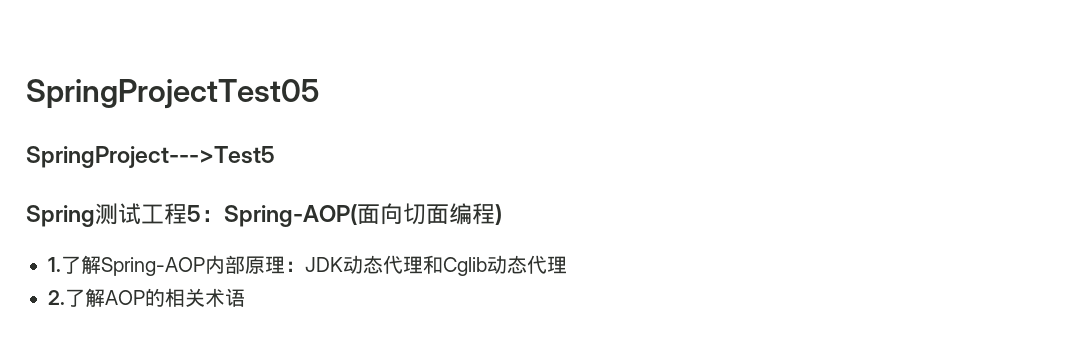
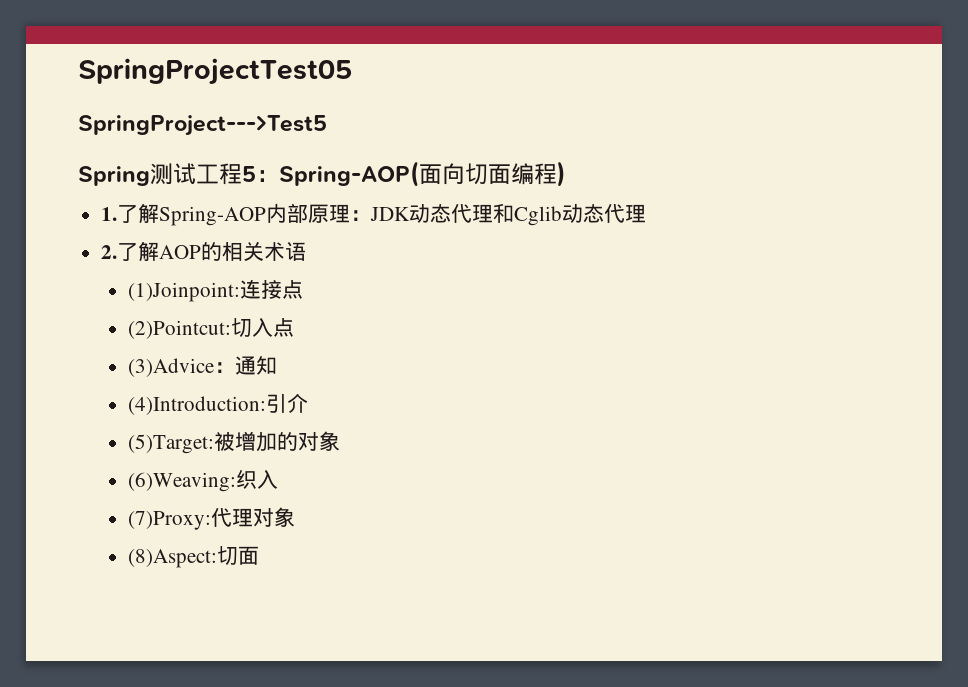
(245, 297) none -> [127,279,303,302] [127,318,294,339] [127,356,277,377] [127,394,308,415] [127,431,340,454] [127,470,278,492] [127,507,295,530] [127,546,259,568] // (1)Joinpoint:连接点 // (2)Pointcut:切入点 // (3)Advice：通知 // (4)Introduction:引介 // (5)Target:被增加的对象 // (6)Weaving:织入 // (7)Proxy:代理对象 // (8)Aspect:切面

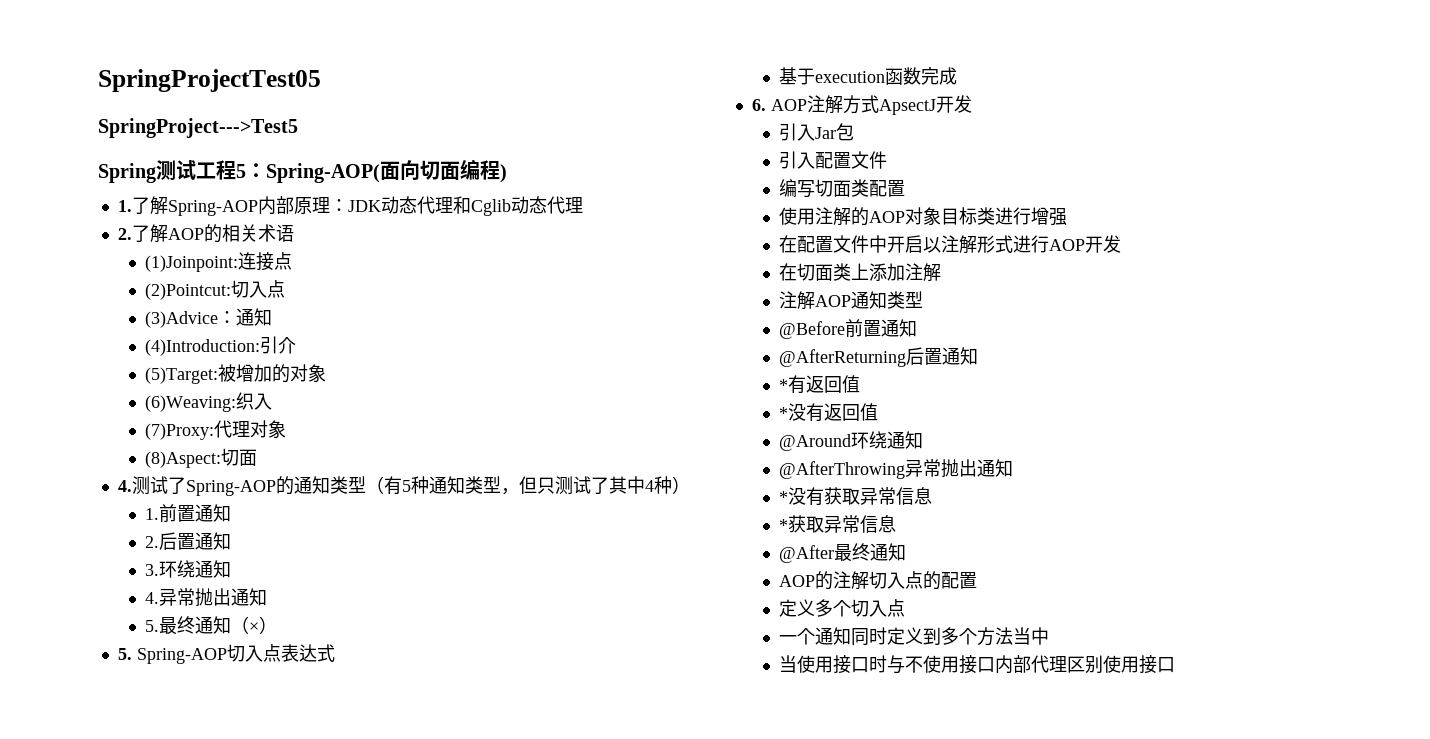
(259, 555) none -> [117,476,690,496] [144,504,231,522] [144,532,231,550] [144,560,231,578] [144,588,267,606] [144,616,277,634] [117,644,335,664] [778,67,957,85] [751,95,972,115] [778,123,854,141] [778,151,887,169] [778,179,905,198] [778,207,1067,226] [778,235,1121,254] [778,263,941,282] [778,291,923,310] [778,319,917,339] [778,347,978,367] [778,375,860,394] [778,403,878,422] [778,431,923,451] [778,459,1013,479] [778,487,932,506] [778,515,896,533] [778,543,906,563] [778,571,977,590] [778,599,905,617] [778,627,1049,646] [778,655,1175,674] // 4.测试了Spring-AOP的通知类型（有5种通知类型，但只测试了其中4种） // 1.前置通知 // 2.后置通知 // 3.环绕通知 // 4.异常抛出通知 // 5.最终通知（×） // 5. Spring-AOP切入点表达式 // 基于execution函数完成 // 6. AOP注解方式ApsectJ开发 // 引入Jar包 // 引入配置文件 // 编写切面类配置 // 使用注解的AOP对象目标类进行增强 // 在配置文件中开启以注解形式进行AOP开发 // 在切面类上添加注解 // 注解AOP通知类型 // @Before前置通知 // @AfterReturning后置通知 // *有返回值 // *没有返回值 // @Around环绕通知 // @AfterThrowing异常抛出通知 // *没有获取异常信息 // *获取异常信息 // @After最终通知 // AOP的注解切入点的配置 // 定义多个切入点 // 一个通知同时定义到多个方法当中 // 当使用接口时与不使用接口内部代理区别使用接口

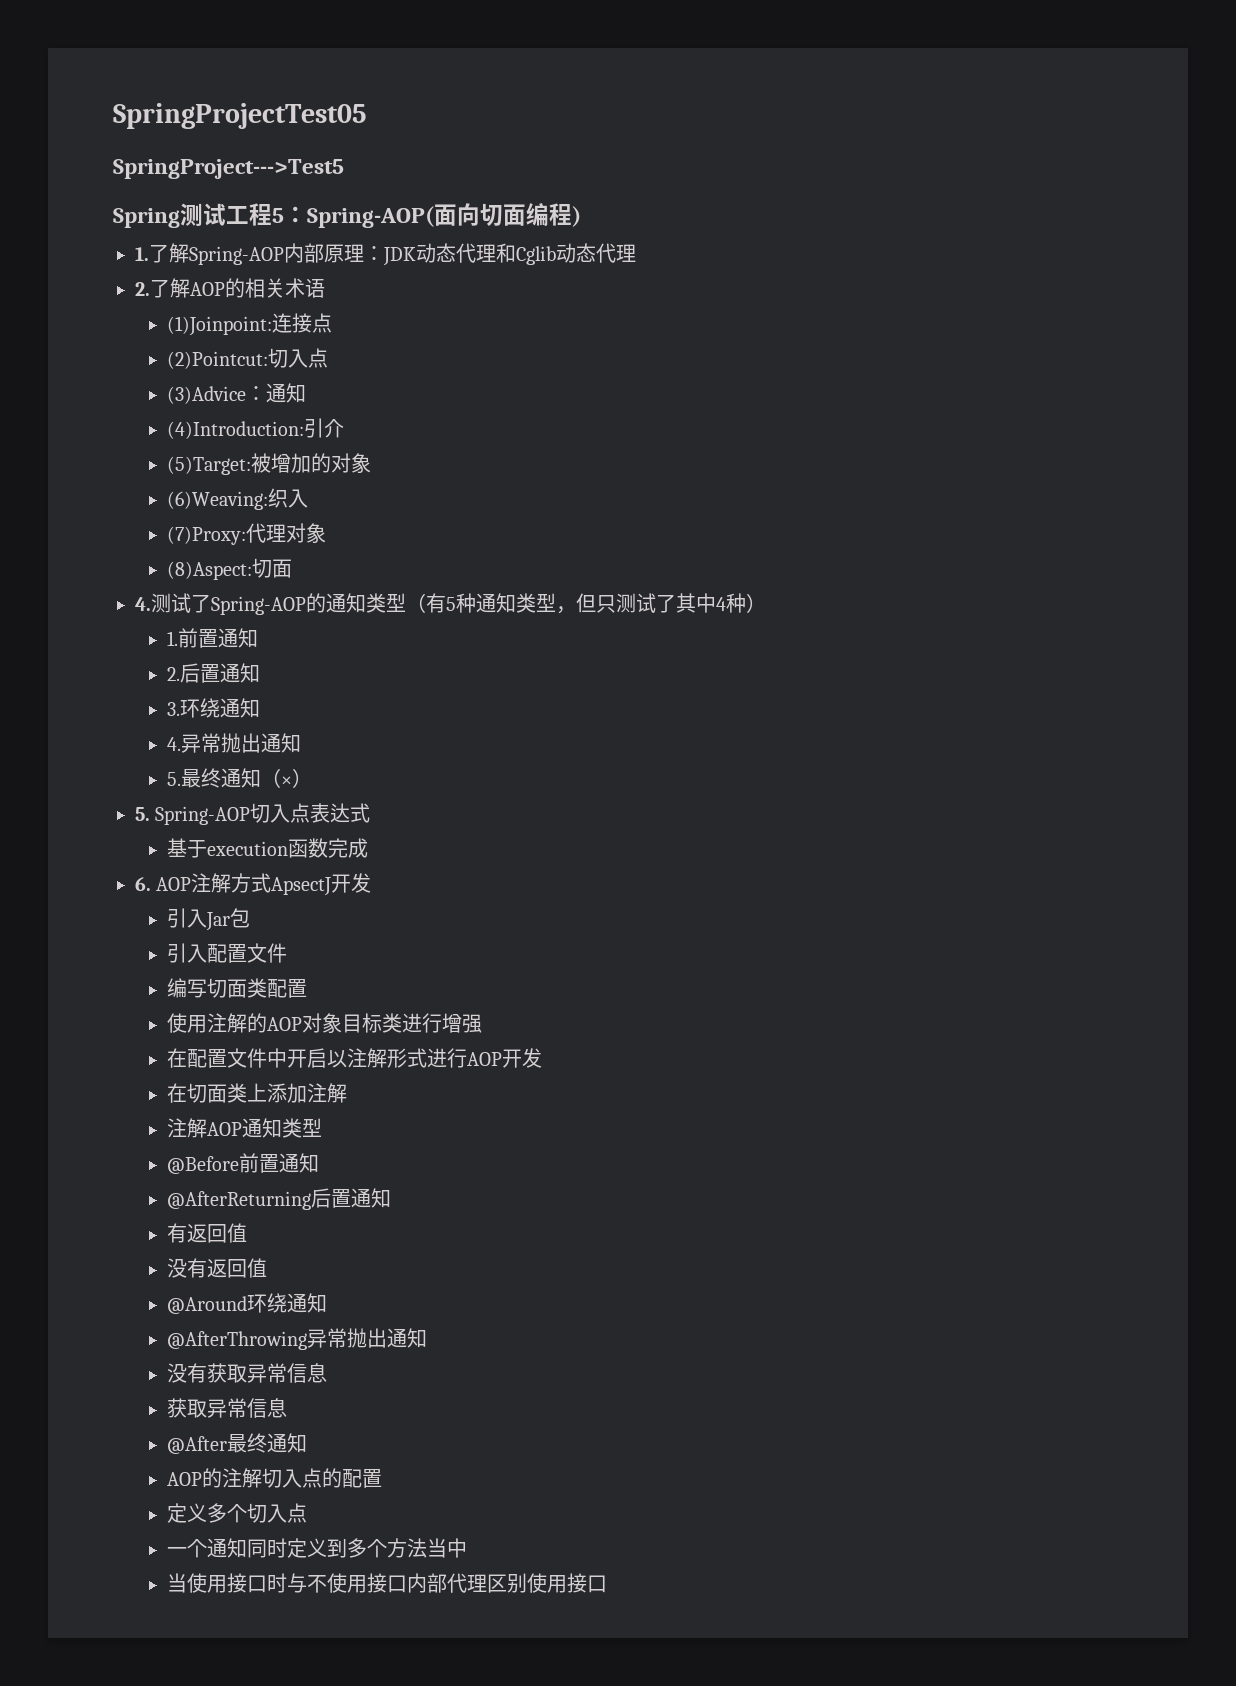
[778,375,860,394] [778,407,788,419] *有返回值 // * -> [167,1223,248,1243] 有返回值 //
[778,491,788,503] * -> (428, 1338) none
[778,519,788,531] * -> (328, 1373) none

